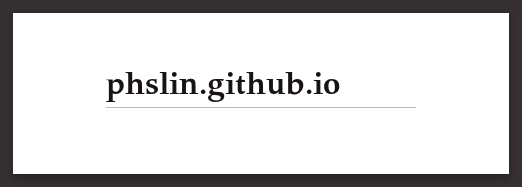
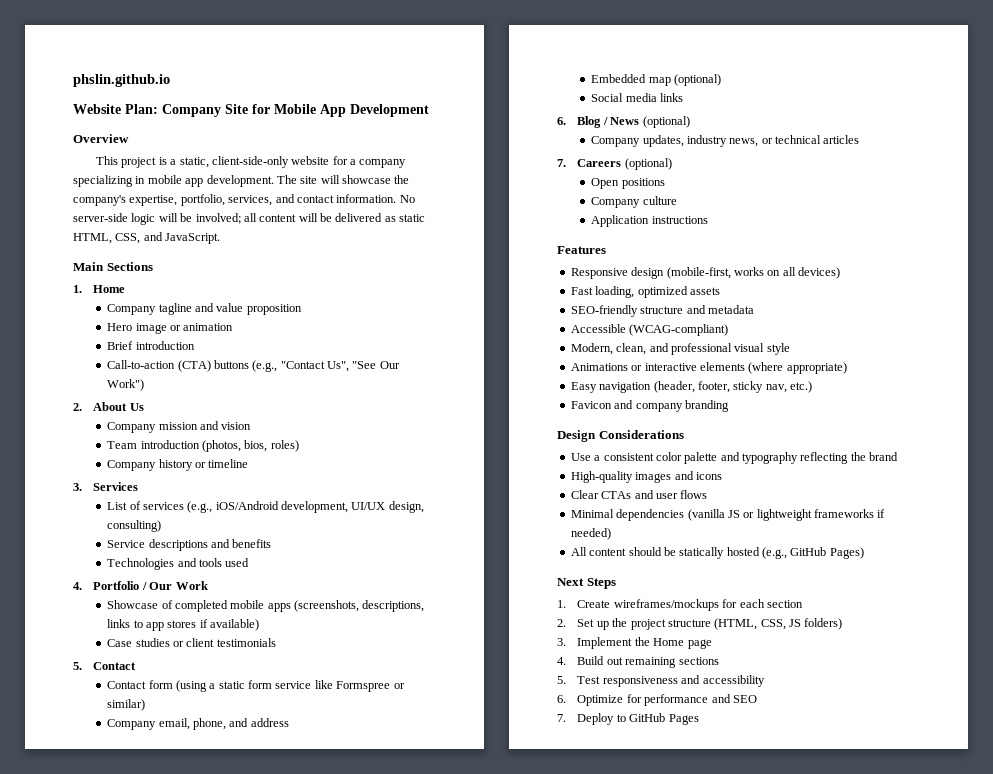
(340, 87) none -> [73,104,429,117] [73,134,129,143] [96,156,407,168] [73,175,410,187] [73,194,415,206] [73,213,426,225] [73,232,221,244] [73,262,153,271] [73,285,126,293] [107,303,302,315] [107,323,234,334] [107,341,195,350] [107,360,400,372] [107,379,145,391] [73,402,144,411] [107,421,252,433] [107,440,299,452] [107,459,249,471] [73,482,139,491] [107,501,424,513] [107,520,162,532] [107,539,272,551] [107,558,250,570] [73,581,208,590] [107,600,425,612] [107,619,260,631] [107,638,276,647] [73,662,137,670] [107,680,405,692] [107,699,146,711] [107,718,289,730] [591,74,721,86] [591,93,683,102] [557,116,690,128] [591,135,860,147] [557,158,672,170] [591,178,665,189] [591,196,677,208] [591,215,708,227] [557,246,606,254] [570,267,840,279] [570,286,720,298] [570,305,754,317] [570,324,729,336] [570,343,790,355] [570,362,847,374] [570,381,812,393] [570,400,729,412] [557,430,684,442] [570,452,899,464] [570,471,722,483] [570,490,708,499] [570,509,886,521] [570,528,611,540] [570,547,864,559] [557,578,616,589] [557,599,803,611] [557,618,843,630] [557,637,712,649] [557,656,719,668] [557,675,765,687] [557,694,757,706] [557,713,699,725] // Website Plan: Company Site for Mobile App Development // Overview // This project is a static, client-side-only website for a company specializing in mobile app development. The site will showcase the company's expertise, portfolio, services, and contact information. No server-side logic will be involved; all content will be delivered as static HTML, CSS, and JavaScript. // Main Sections // 1. Home // Company tagline and value proposition // Hero image or animation // Brief introduction // Call-to-action (CTA) buttons (e.g., "Contact Us", "See Our Work") // 2. About Us // Company mission and vision // Team introduction (photos, bios, roles) // Company history or timeline // 3. Services // List of services (e.g., iOS/Android development, UI/UX design, consulting) // Service descriptions and benefits // Technologies and tools used // 4. Portfolio / Our Work // Showcase of completed mobile apps (screenshots, descriptions, links to app stores if available) // Case studies or client testimonials // 5. Contact // Contact form (using a static form service like Formspree or similar) // Company email, phone, and address // Embedded map (optional) // Social media links // 6. Blog / News (optional) // Company updates, industry news, or technical articles // 7. Careers (optional) // Open positions // Company culture // Application instructions // Features // Responsive design (mobile-first, works on all devices) // Fast loading, optimized assets // SEO-friendly structure and metadata // Accessible (WCAG-compliant) // Modern, clean, and professional visual style // Animations or interactive elements (where appropriate) // Easy navigation (header, footer, sticky nav, etc.) // Favicon and company branding // Design Considerations // Use a consistent color palette and typography reflecting the brand // High-quality images and icons // Clear CTAs and user flows // Minimal dependencies (vanilla JS or lightweight frameworks if needed) // All content should be statically hosted (e.g., GitHub Pages) // Next Steps // 1. Create wireframes/mockups for each section // 2. Set up the project structure (HTML, CSS, JS folders) // 3. Implement the Home page // 4. Build out remaining sections // 5. Test responsiveness and accessibility // 6. Optimize for performance and SEO // 7. Deploy to GitHub Pages

